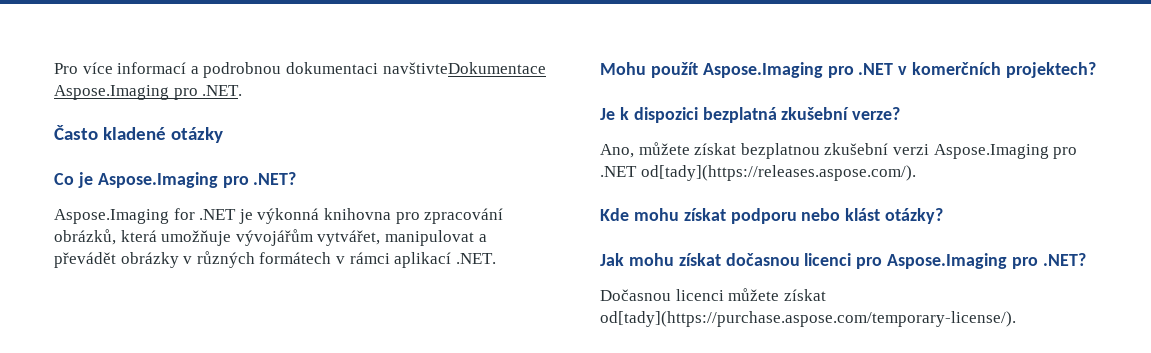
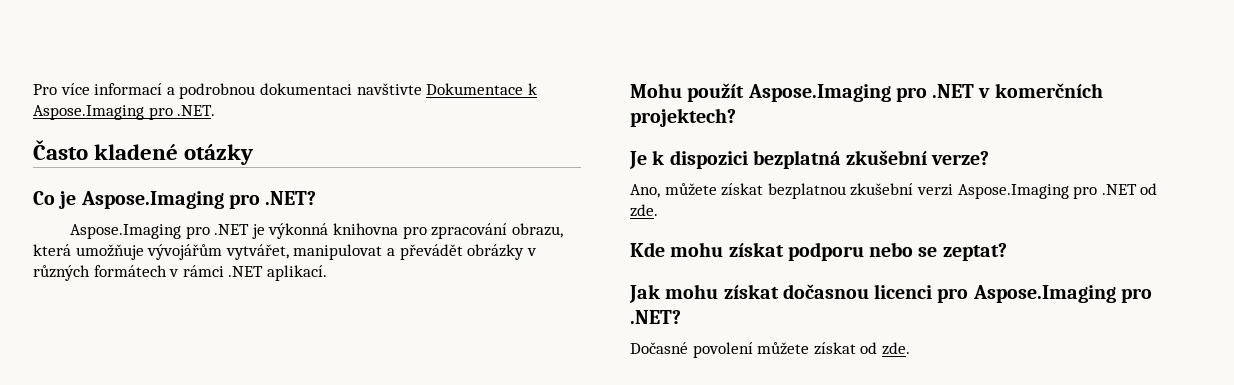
[382,62,546,74] navštivteDokumentace -> [356,83,537,95] navštivte Dokumentace k
[173,208,195,220] for -> [185,226,210,239] pro
[54,229,116,245] obrázků, -> [511,223,563,238] obrazu,
[394,252,496,268] aplikací .NET. -> [228,265,327,281] .NET aplikací.
[640,165,916,181] od[tady](https://releases.aspose.com/). -> [1140,183,1158,195] [630,204,658,217] od zde.
[845,208,944,224] klást otázky? -> [918,243,1007,261] se zeptat?
[600,288,826,301] [600,311,1016,327] Dočasnou licenci můžete získat od[tady](https://purchase.aspose.com/temporary-license/). -> [630,342,910,358] Dočasné povolení můžete získat od zde.

